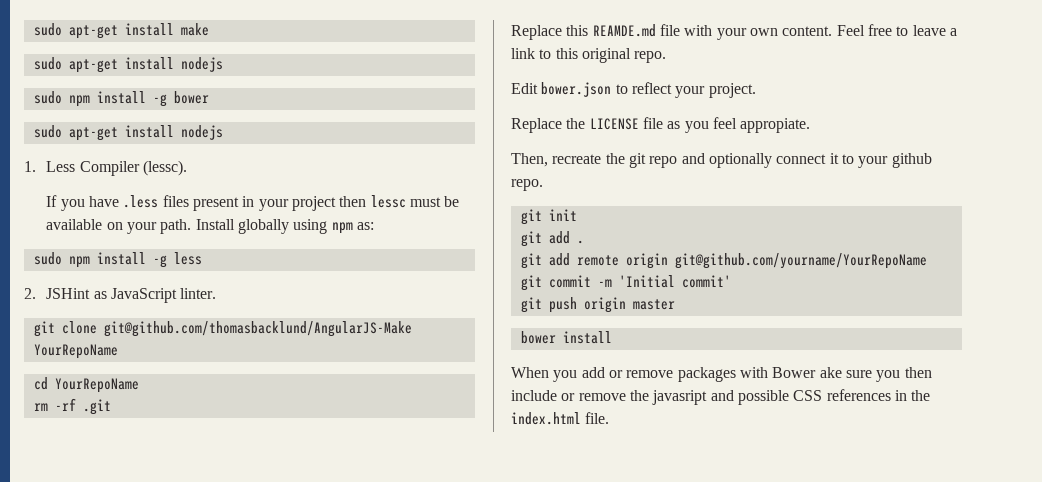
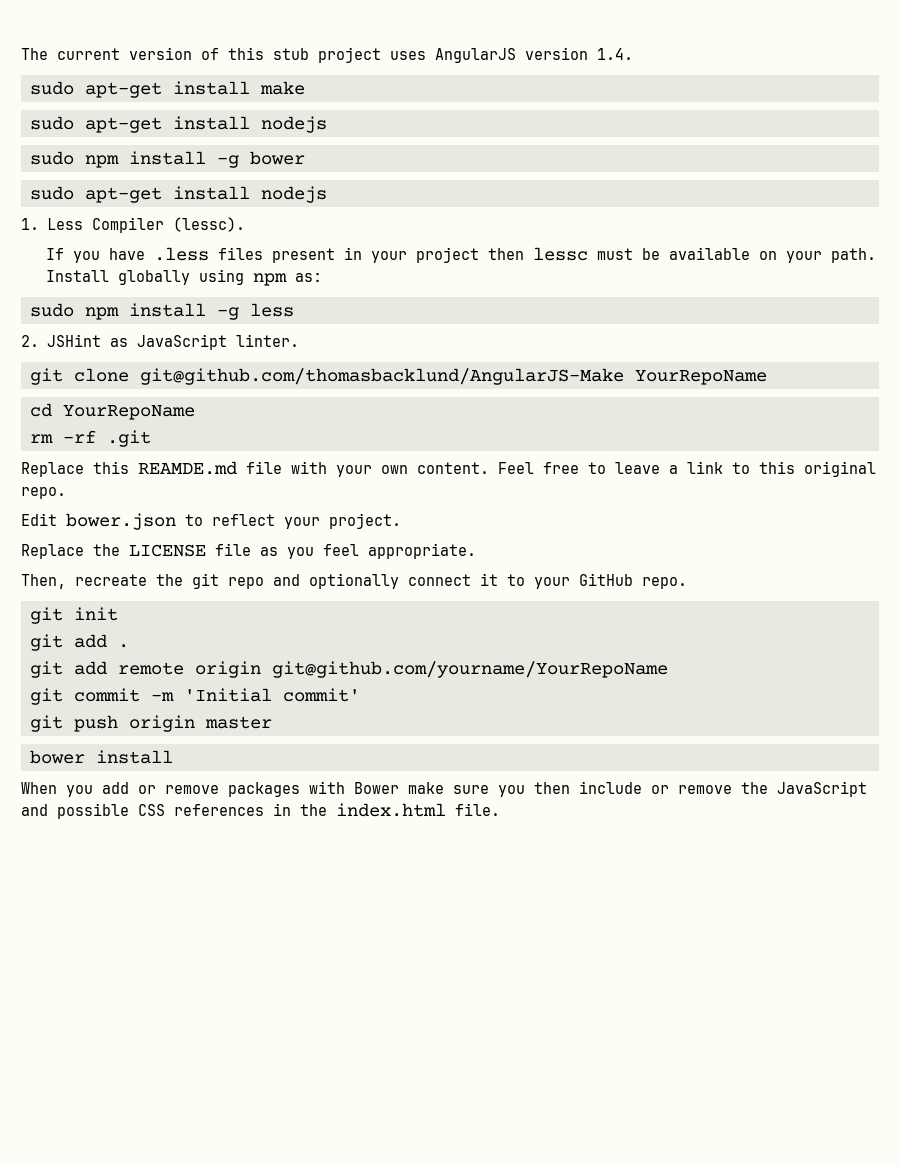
(33, 29) none -> [21,47,633,63] The current version of this stub project uses AngularJS version 1.4. //
[740,118,811,133] appropiate. -> [368,543,476,559] appropriate.
[891,153,932,168] github -> [579,573,633,586] GitHub
[819,367,842,378] ake -> [408,782,444,794] make
[652,390,708,405] javasript -> [777,781,867,797] JavaScript

